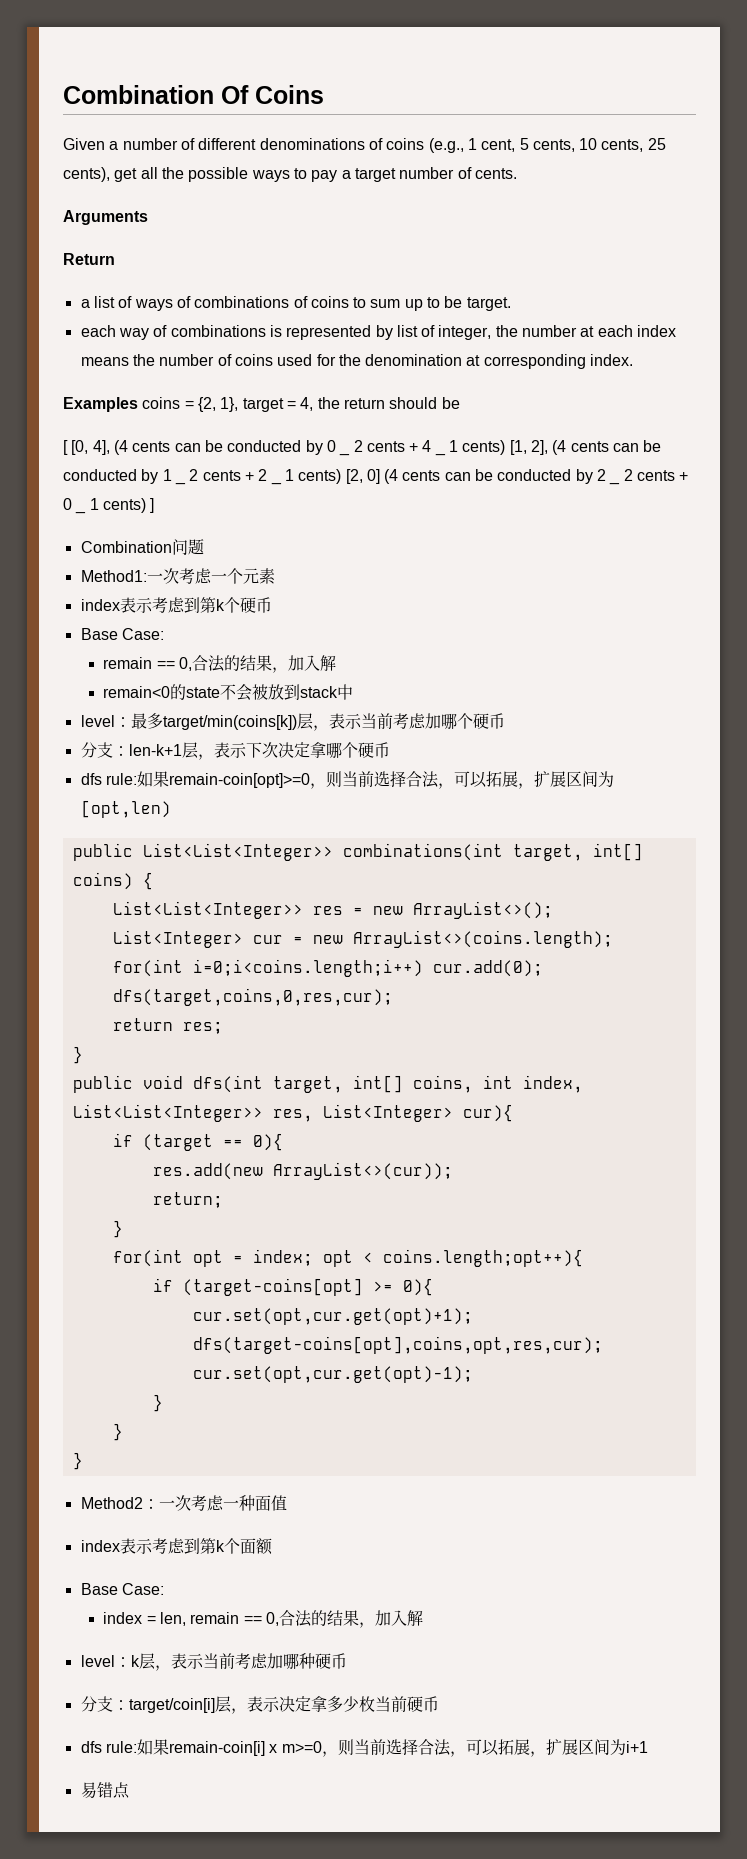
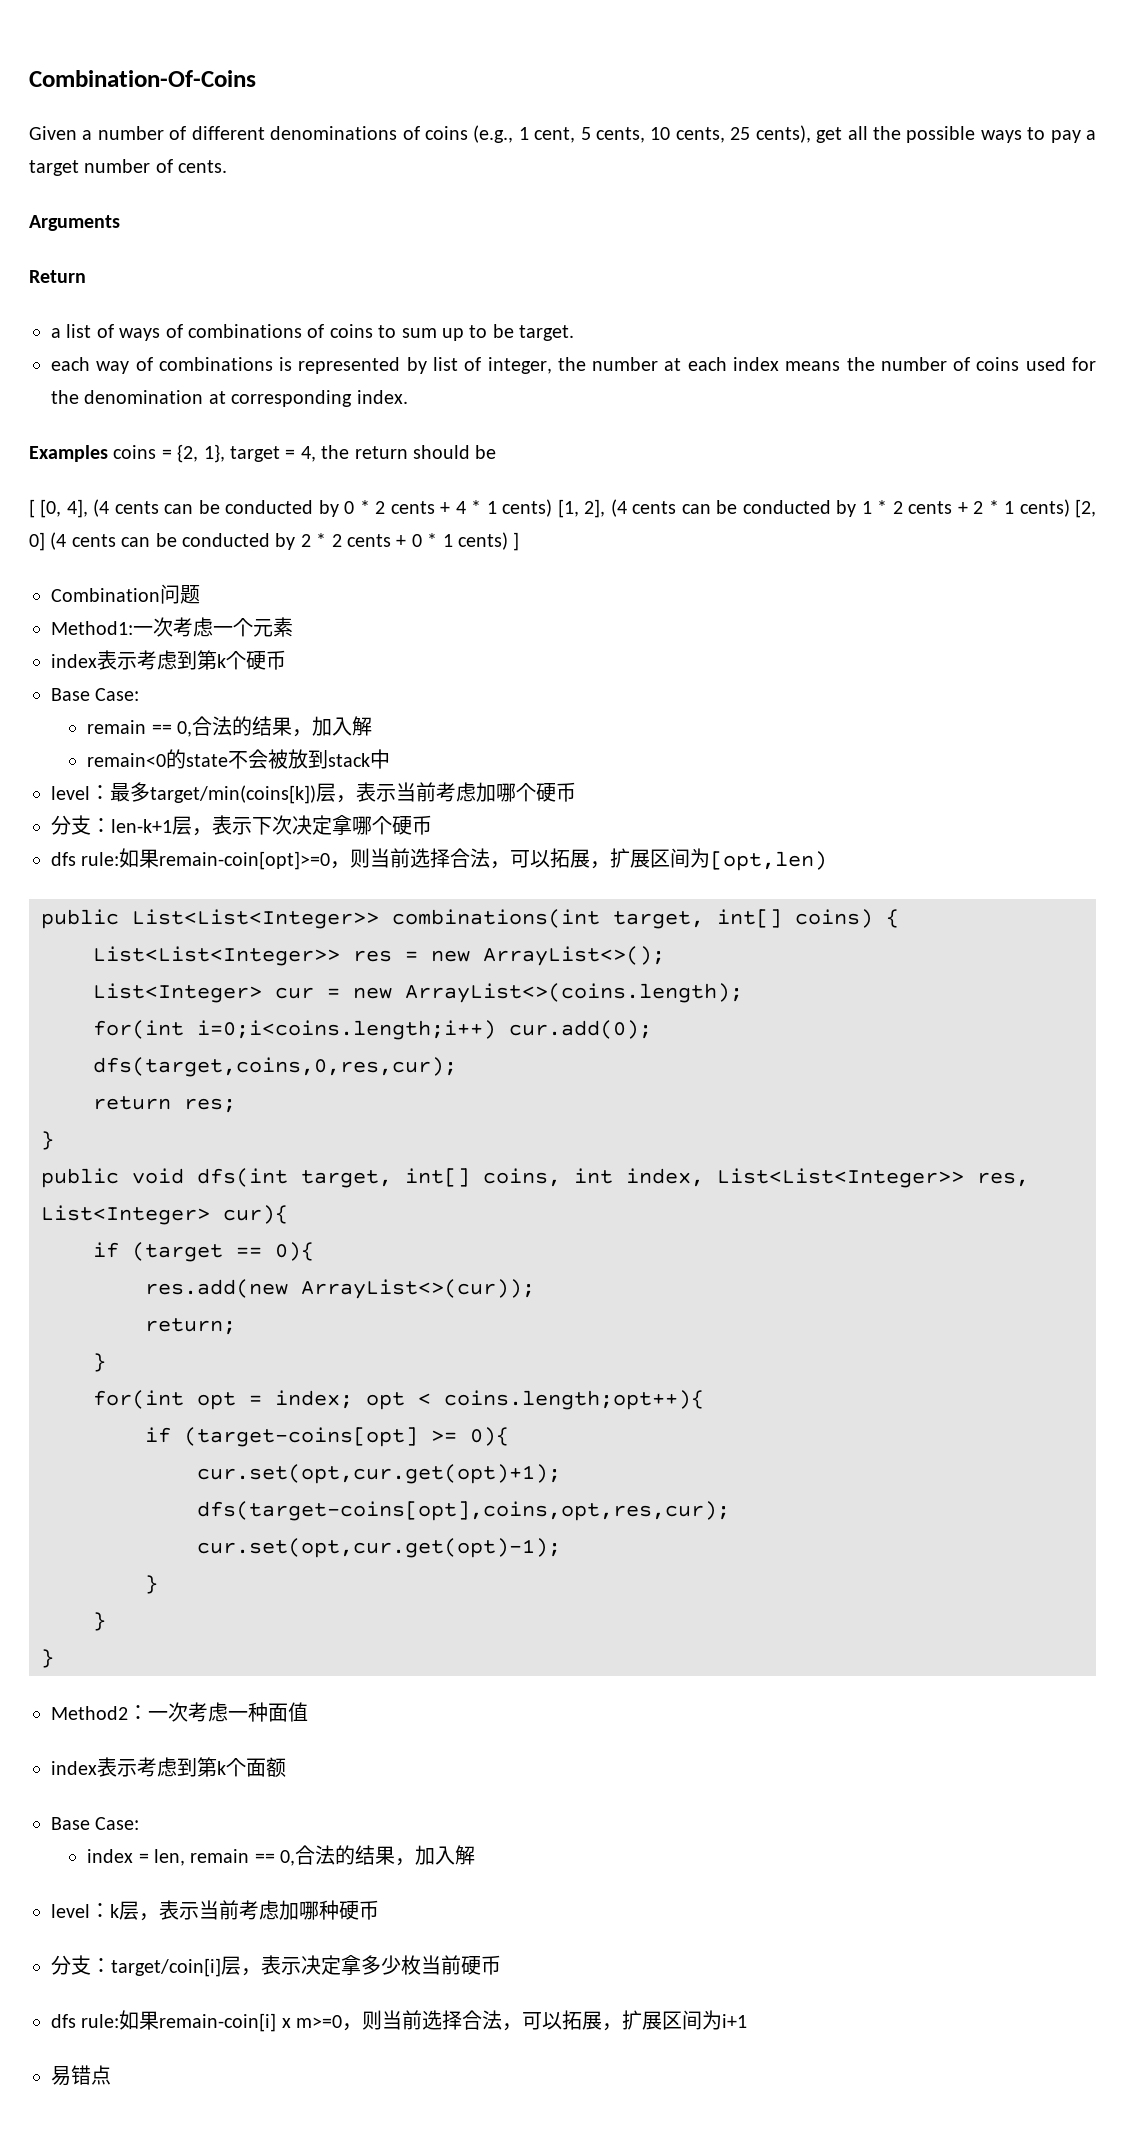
[63,85,324,104] Combination Of Coins -> [29,70,256,87] Combination-Of-Coins
[339,452,351,456] _ -> [359,500,370,514] *
[434,452,446,456] _ -> [471,500,482,514] *
[174,481,186,485] _ -> [877,500,888,514] *
[270,481,282,485] _ -> [988,500,999,514] *
[609,481,621,485] _ -> [316,533,327,547] *
[75,510,87,514] _ -> [427,533,438,547] *

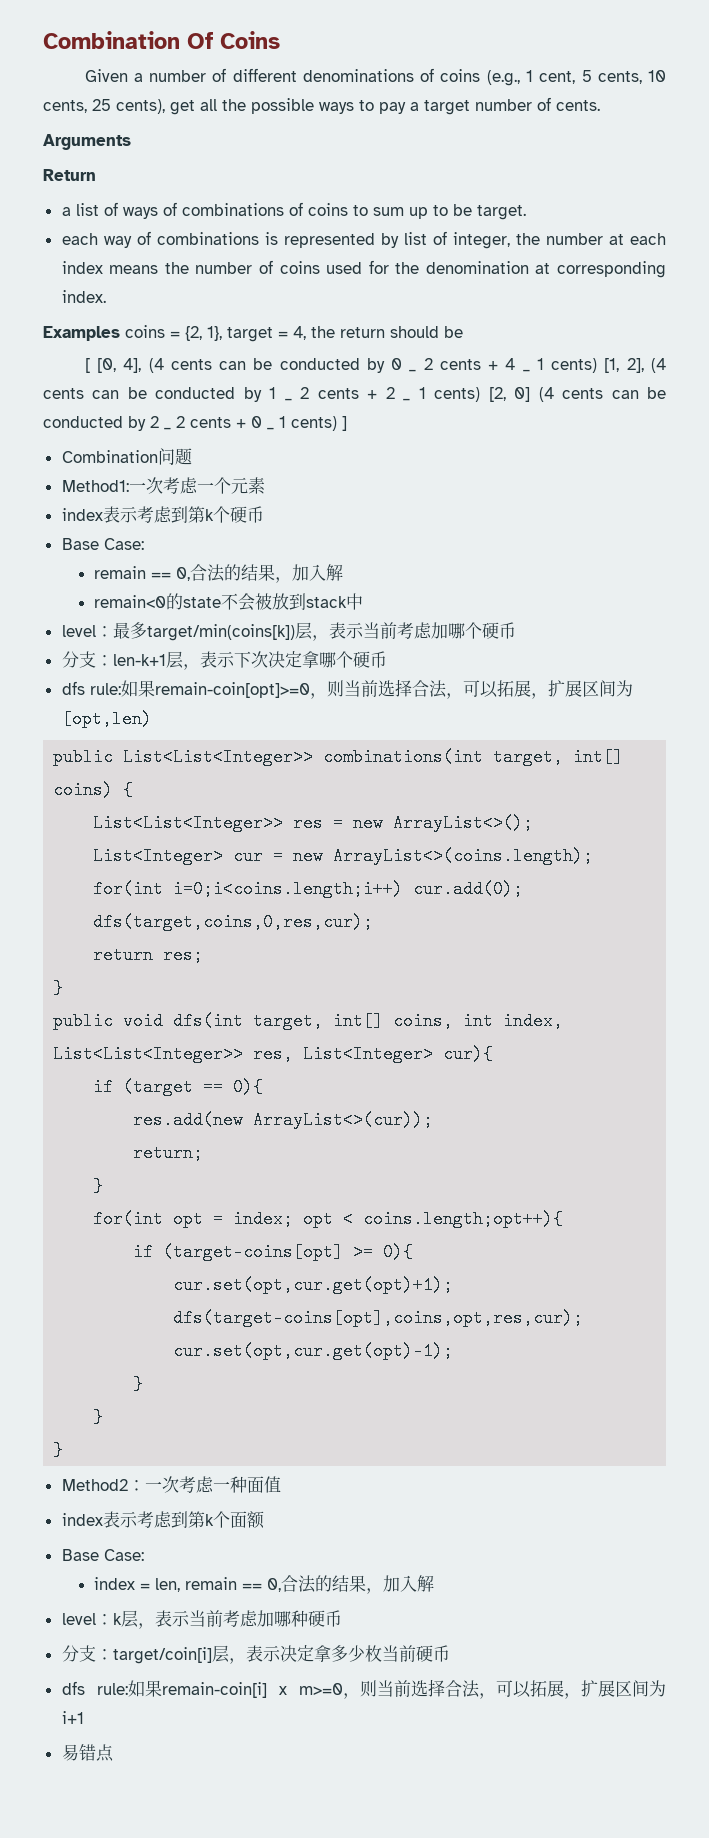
[29,70,256,87] Combination-Of-Coins -> [43,31,280,49] Combination Of Coins
[359,500,370,514] * -> [409,369,417,372] _
[471,500,482,514] * -> [522,369,530,372] _
[877,500,888,514] * -> [284,398,292,401] _
[988,500,999,514] * -> [403,398,411,401] _
[316,533,327,547] * -> [164,427,171,430] _
[427,533,438,547] * -> [267,427,274,430] _

